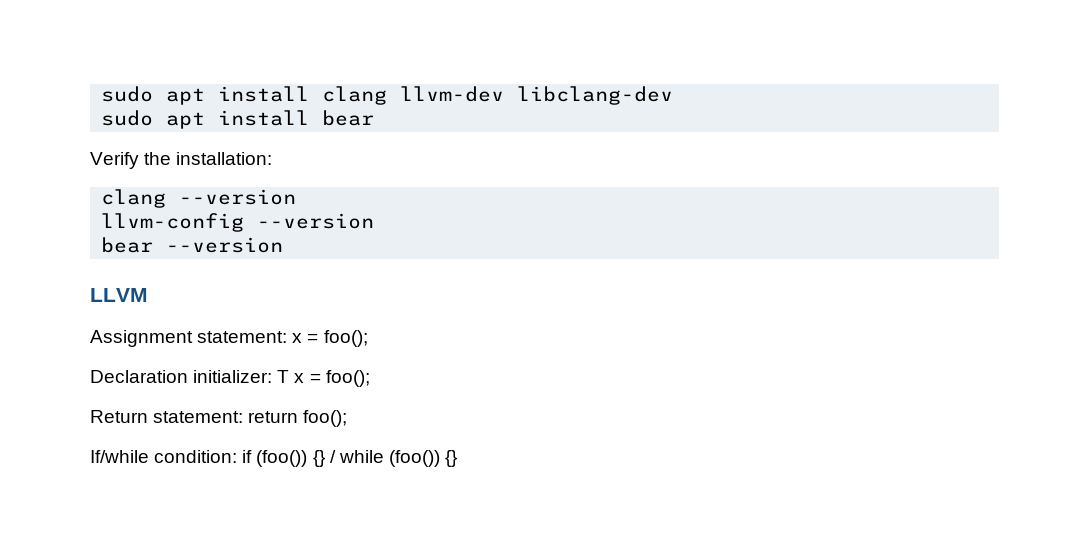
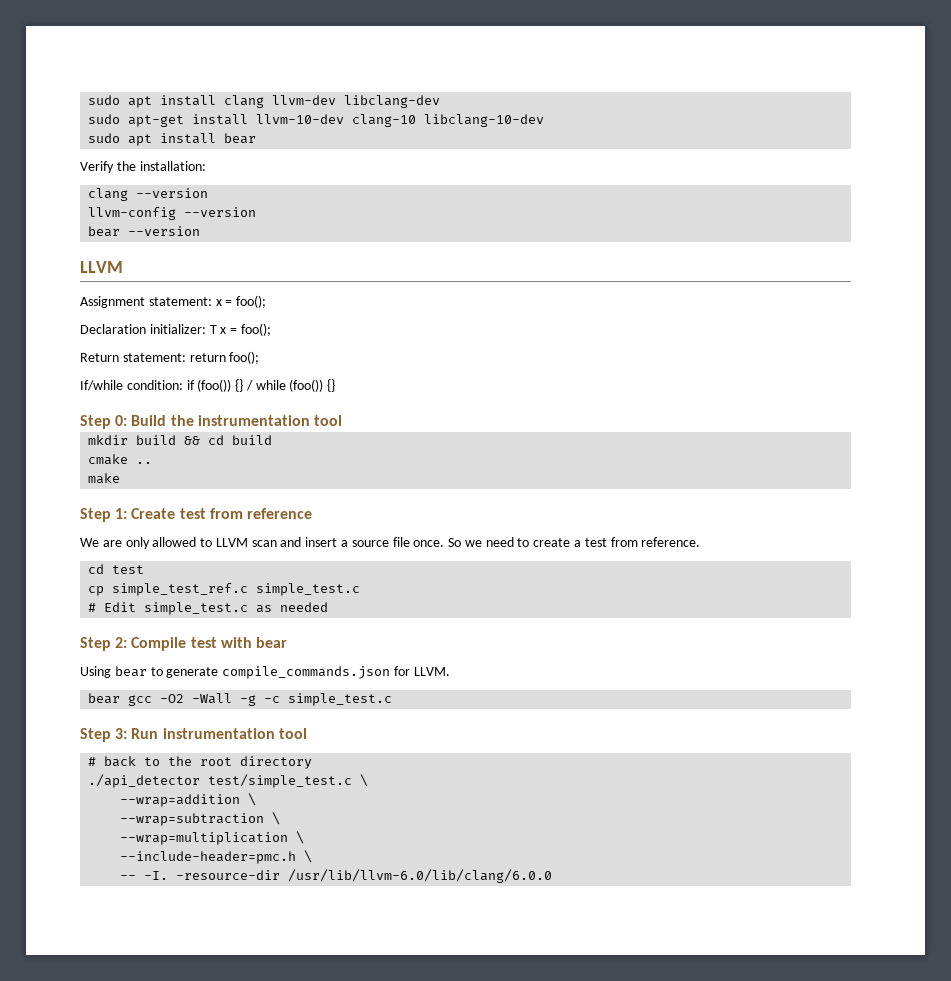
(674, 95) none -> [88,114,545,127] // sudo apt-get install llvm-10-dev clang-10 libclang-10-dev
(458, 458) none -> [80,415,342,429] [88,435,273,445] [88,454,153,465] [88,473,121,484] [80,508,312,522] [80,537,701,549] [88,564,145,574] [88,583,361,596] [88,602,329,615] [80,637,287,651] [80,666,450,679] [88,693,393,706] [80,728,307,742] [88,756,313,769] [88,774,369,788] [120,793,257,807] [120,812,281,826] [120,831,305,845] [120,850,313,864] [120,869,553,883] // Step 0: Build the instrumentation tool // mkdir build && cd build // cmake .. // make // Step 1: Create test from reference // We are only allowed to LLVM scan and insert a source file once. So we need to create a test from reference. // cd test // cp simple_test_ref.c simple_test.c // # Edit simple_test.c as needed // Step 2: Compile test with bear // Using bear to generate compile_commands.json for LLVM. // bear gcc -O2 -Wall -g -c simple_test.c // Step 3: Run instrumentation tool // # back to the root directory // ./api_detector test/simple_test.c \ // --wrap=addition \ // --wrap=subtraction \ // --wrap=multiplication \ // --include-header=pmc.h \ // -- -I. -resource-dir /usr/lib/llvm-6.0/lib/clang/6.0.0

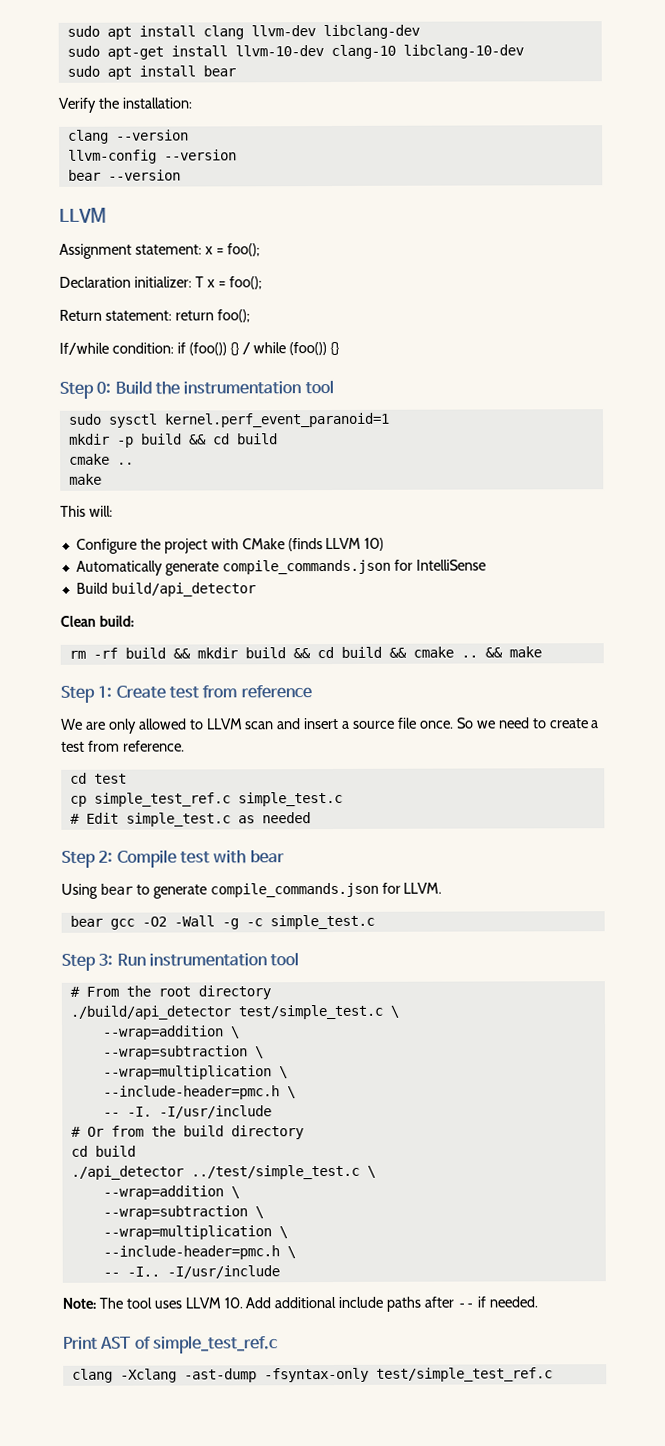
[88,435,129,445] // mkdir -> [67,412,390,428] [68,433,134,448] // sudo sysctl kernel.perf_event_paranoid=1 // mkdir -p
(121, 478) none -> [60,505,113,517] [75,537,385,554] [75,559,486,576] [75,582,256,597] [60,615,134,627] [68,646,542,659] // This will: // Configure the project with CMake (finds LLVM 10) // Automatically generate compile_commands.json for IntelliSense // Build build/api_detector // Clean build: // rm -rf build && mkdir build && cd build && cmake .. && make
[104,756,161,767] back to -> [85,986,119,997] From
[88,774,201,788] ./api_detector -> [69,1005,231,1020] ./build/api_detector
[176,869,553,883] -resource-dir /usr/lib/llvm-6.0/lib/clang/6.0.0 -> [158,1105,272,1119] [70,1125,304,1140] [70,1145,136,1157] [70,1164,376,1180] [102,1185,240,1200] [102,1205,264,1220] [102,1225,288,1240] [102,1245,296,1260] [102,1265,280,1279] [62,1296,538,1312] [63,1335,278,1354] [71,1367,553,1383] -I/usr/include // # Or from the build directory // cd build // ./api_detector ../test/simple_test.c \ // --wrap=addition \ // --wrap=subtraction \ // --wrap=multiplication \ // --include-header=pmc.h \ // -- -I.. -I/usr/include // Note: The tool uses LLVM 10. Add additional include paths after -- if needed. // Print AST of simple_test_ref.c // clang -Xclang -ast-dump -fsyntax-only test/simple_test_ref.c

